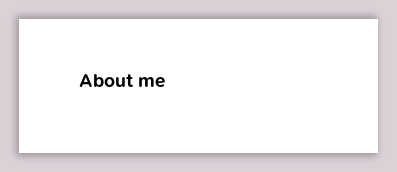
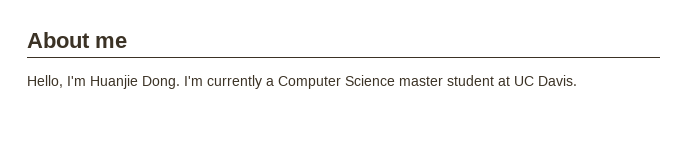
(166, 82) none -> [27,75,577,89] // Hello, I'm Huanjie Dong. I'm currently a Computer Science master student at UC Davis.

